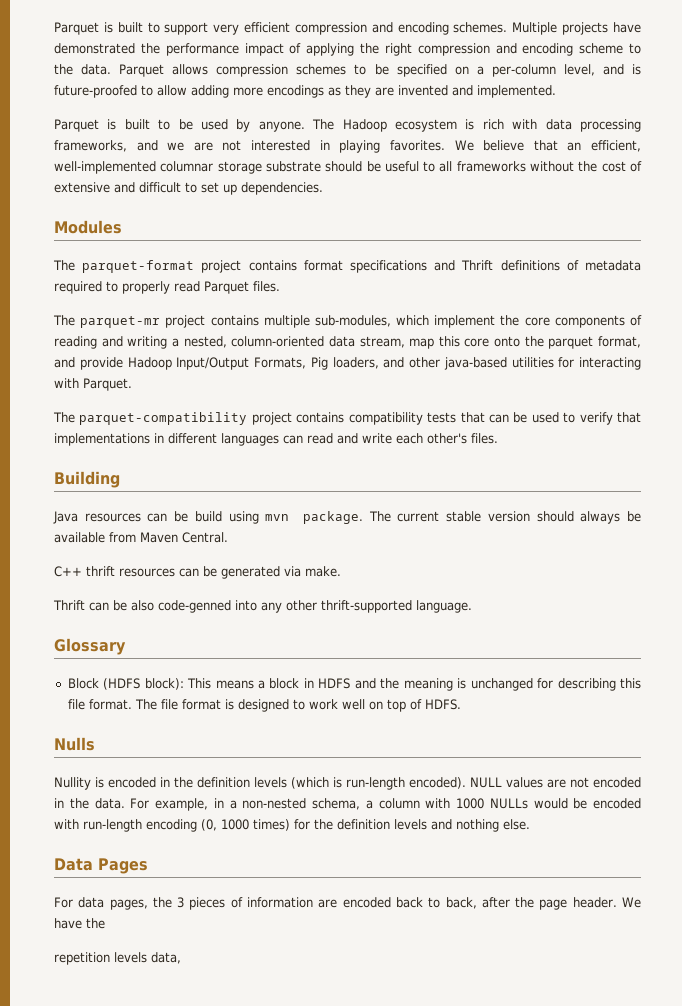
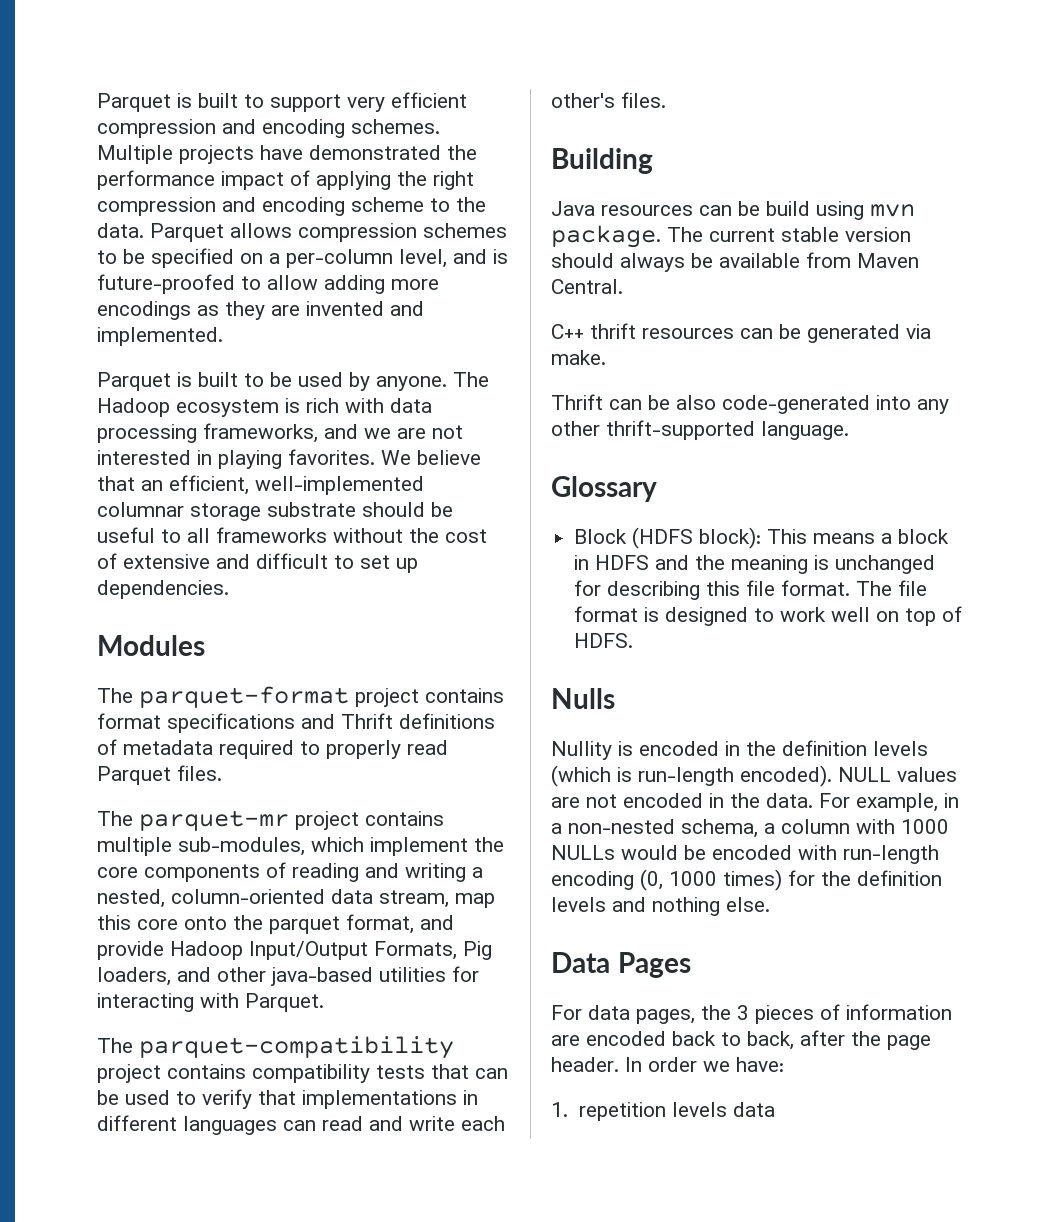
[158,600,231,613] code-genned -> [722,395,870,414] code-generated
[621,897,641,908] [54,918,105,929] We have the // -> [625,1057,784,1072] [551,1102,568,1117] In order we have: // 1.
[151,952,181,964] data, -> [732,1102,775,1117] data

